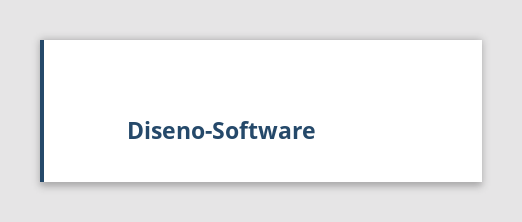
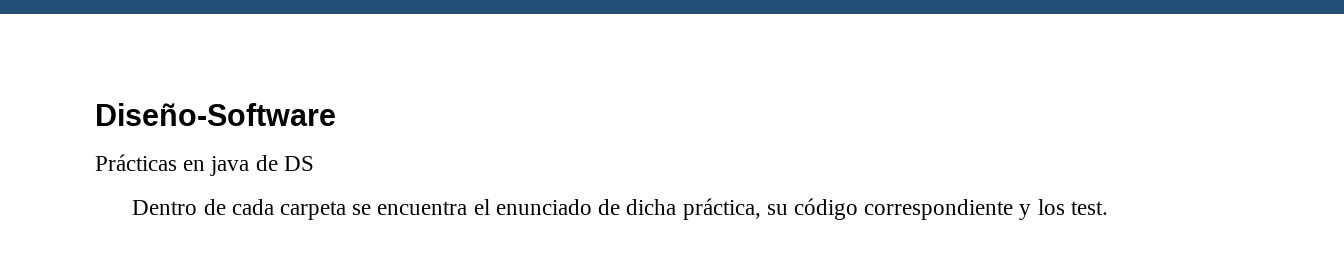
[127,121,316,139] Diseno-Software -> [95,103,336,126] [95,154,314,176] [132,198,1108,220] Diseño-Software // Prácticas en java de DS // Dentro de cada carpeta se encuentra el enunciado de dicha práctica, su código correspondiente y los test.

